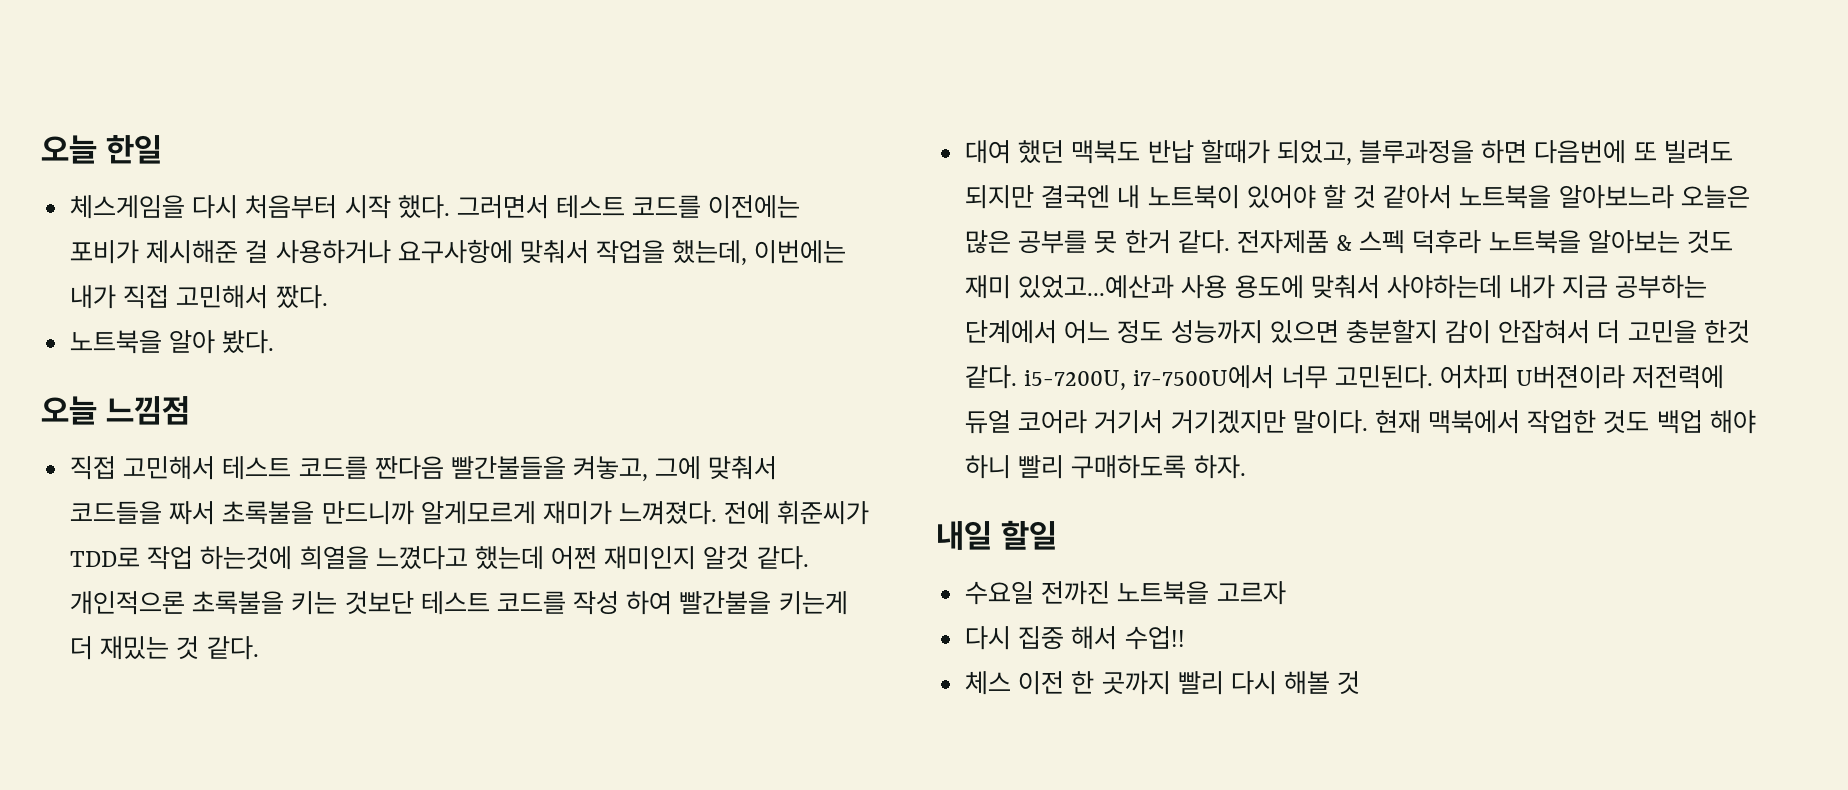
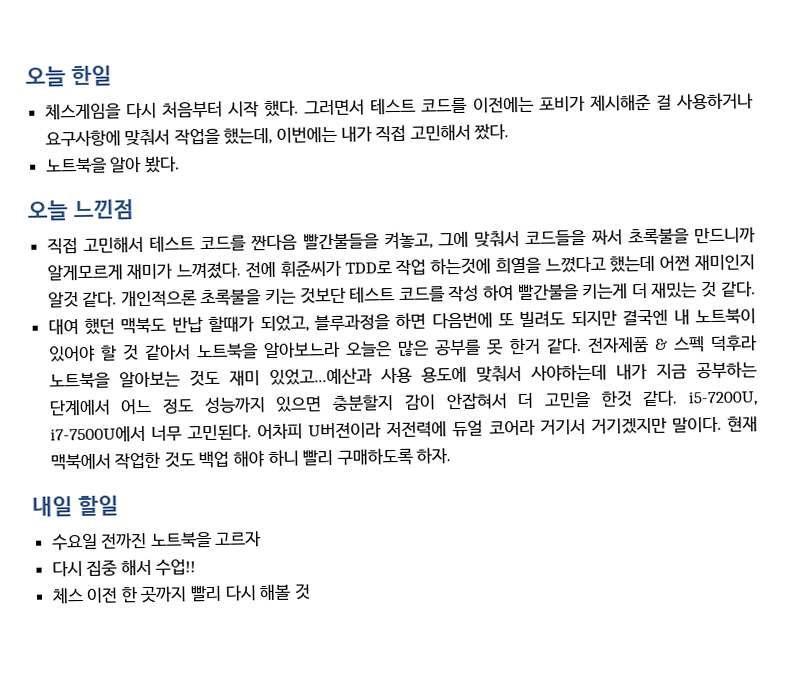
[105,396,190,425] 느낌점 -> [72,199,134,221] 느낀점

